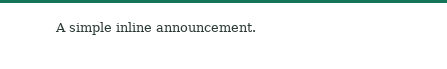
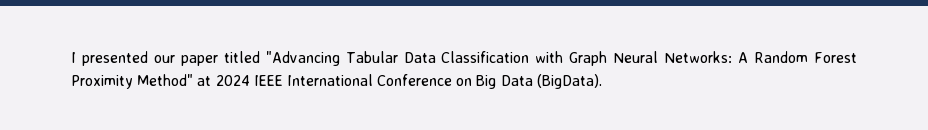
[55,22,256,35] A simple inline announcement. -> [71,51,858,66] [71,74,602,89] I presented our paper titled "Advancing Tabular Data Classification with Graph Neural Networks: A Random Forest Proximity Method" at 2024 IEEE International Conference on Big Data (BigData).

